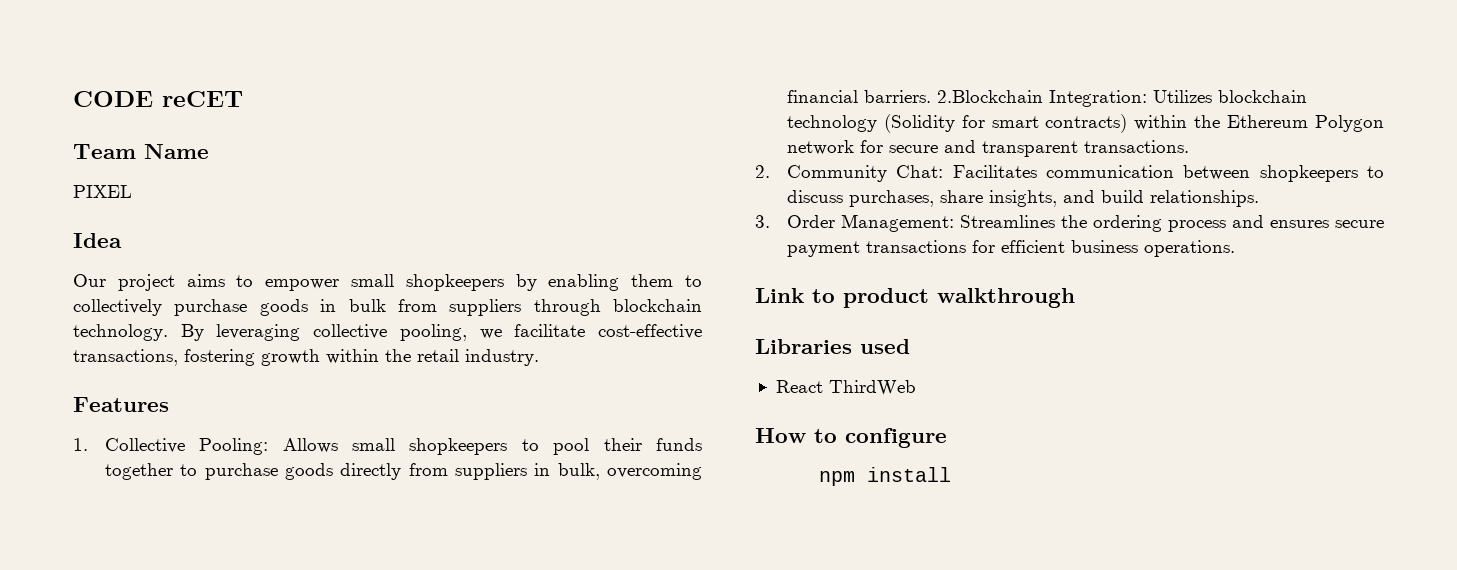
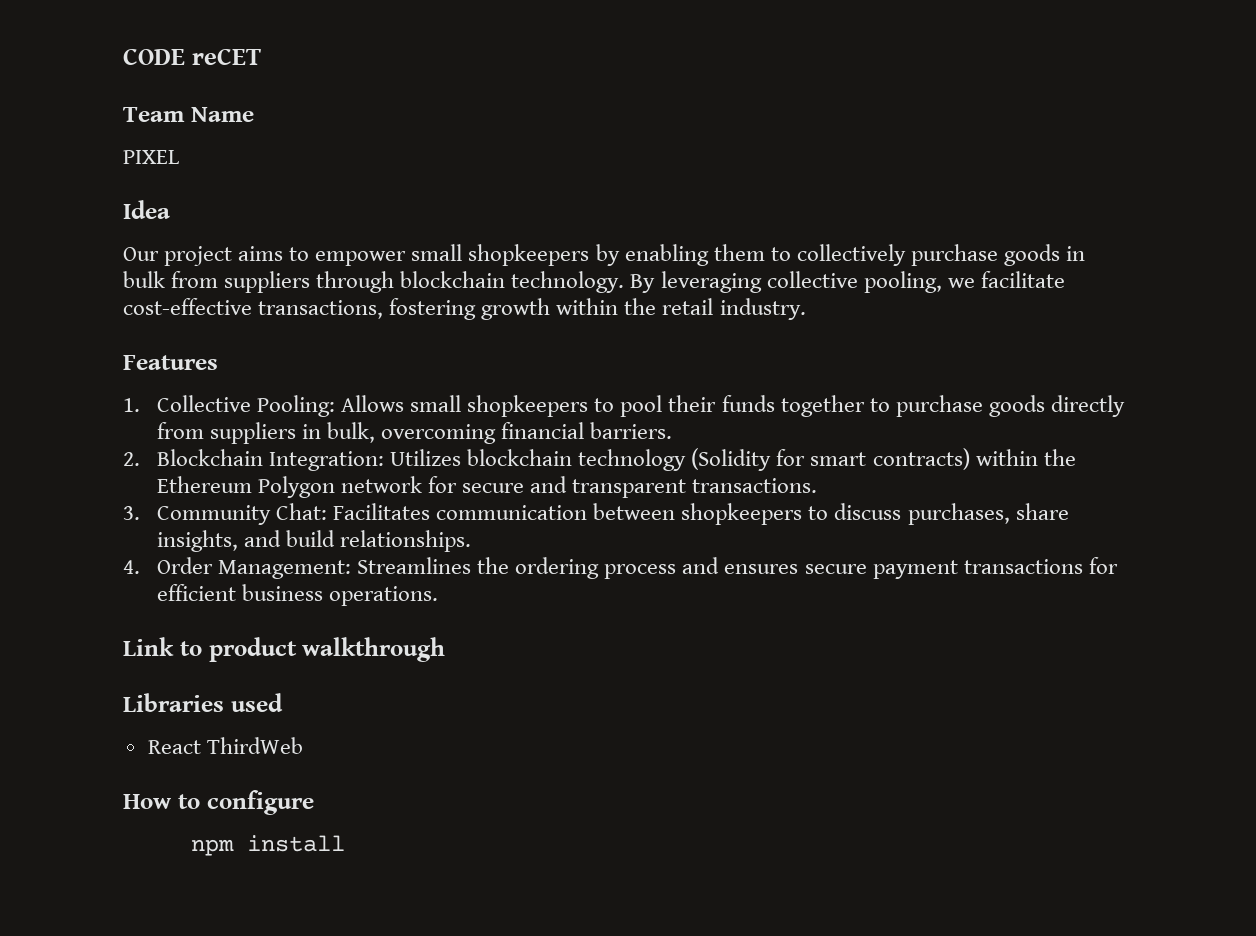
[936,90,1043,103] 2.Blockchain -> [123,449,263,466] // 2. Blockchain
[755,165,770,178] 2. -> [123,506,140,520] 3.
[755,215,770,228] 3. -> [123,560,140,574] 4.

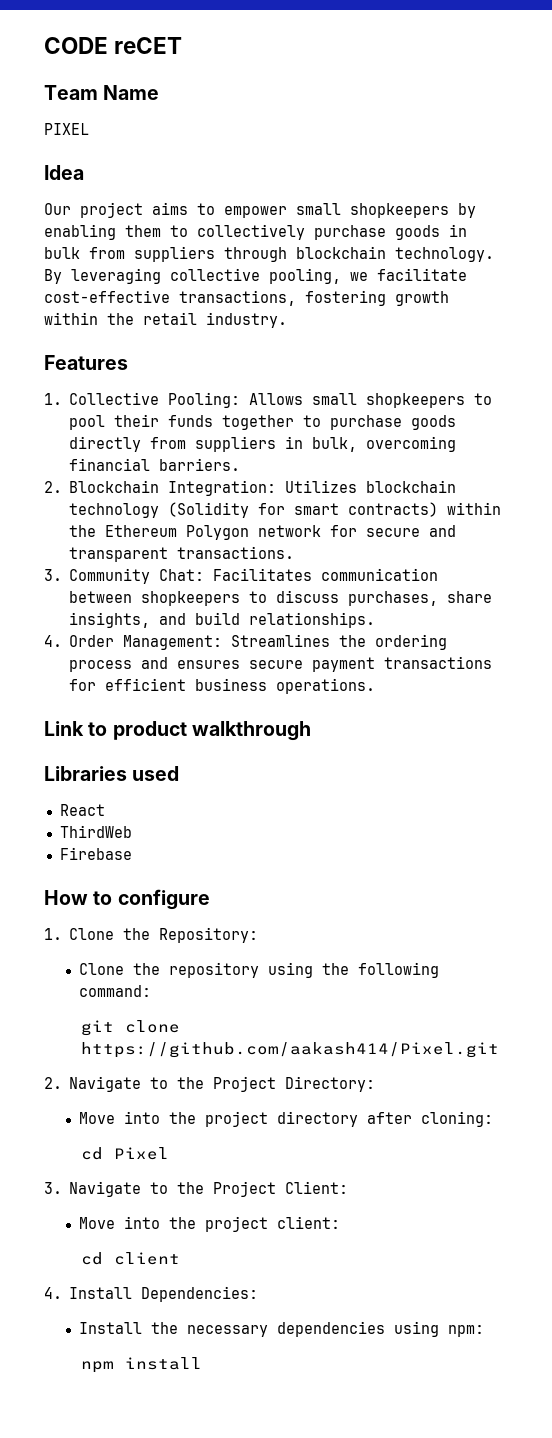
(201, 747) none -> (105, 810) //
(303, 745) none -> [59,847,132,860] // Firebase
(314, 802) none -> [44,927,259,943] [78,962,439,978] [78,985,151,997] [81,1020,181,1036] [81,1042,500,1058] [44,1076,376,1092] [78,1111,493,1127] [81,1147,170,1160] [44,1181,349,1197] [78,1216,340,1232] [81,1252,181,1265] [44,1286,259,1302] [78,1321,484,1337] // 1. Clone the Repository: // Clone the repository using the following command: // git clone https://github.com/aakash414/Pixel.git // 2. Navigate to the Project Directory: // Move into the project directory after cloning: // cd Pixel // 3. Navigate to the Project Client: // Move into the project client: // cd client // 4. Install Dependencies: // Install the necessary dependencies using npm:

